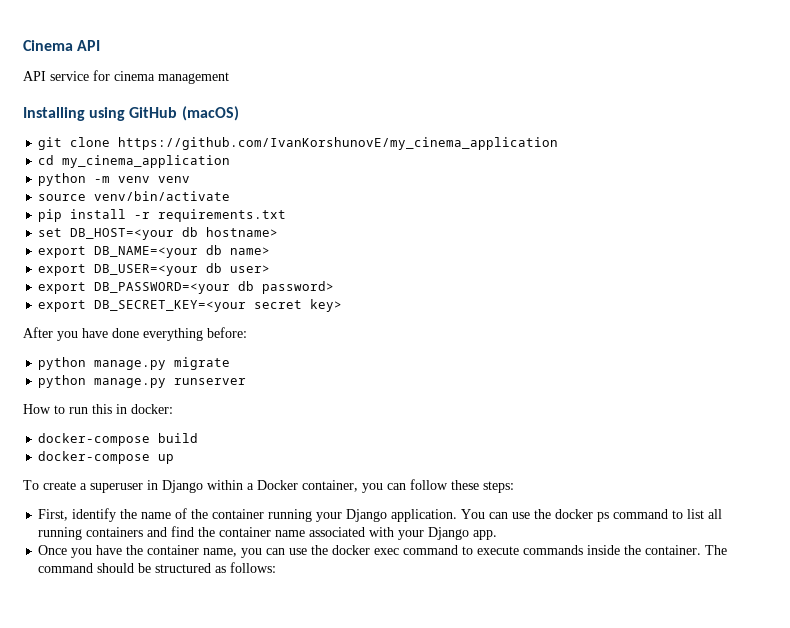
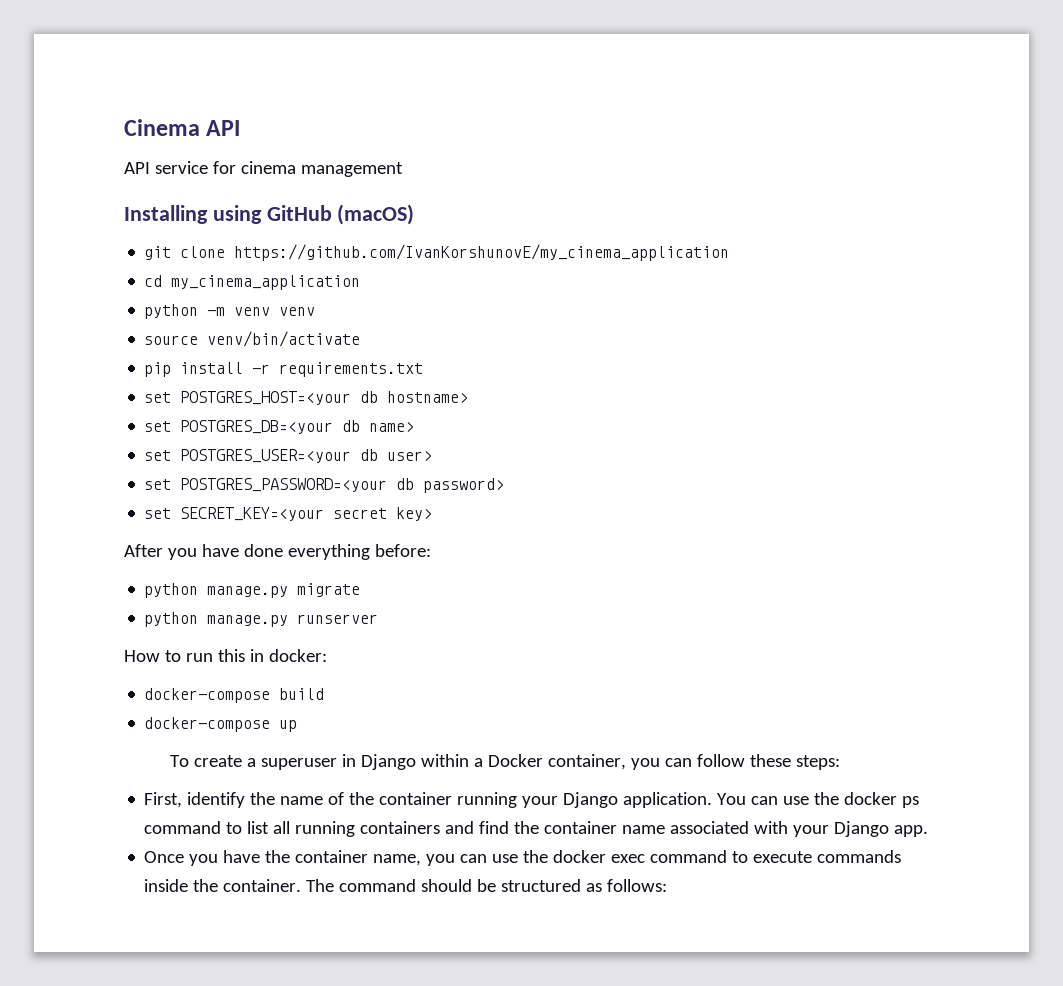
[70,228,175,240] DB_HOST=<your -> [180,391,352,405] POSTGRES_HOST=<your
[38,246,199,258] export DB_NAME=<your -> [144,420,334,434] set POSTGRES_DB=<your
[38,264,199,276] export DB_USER=<your -> [144,449,352,463] set POSTGRES_USER=<your
[38,282,231,294] export DB_PASSWORD=<your -> [144,478,388,492] set POSTGRES_PASSWORD=<your
[38,300,247,312] export DB_SECRET_KEY=<your -> [144,507,325,521] set SECRET_KEY=<your

